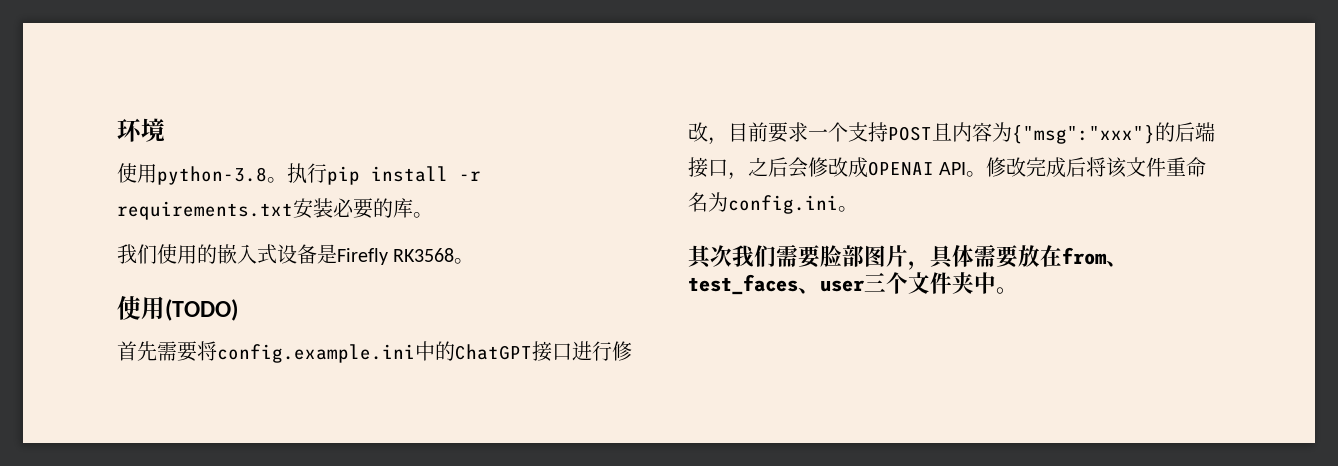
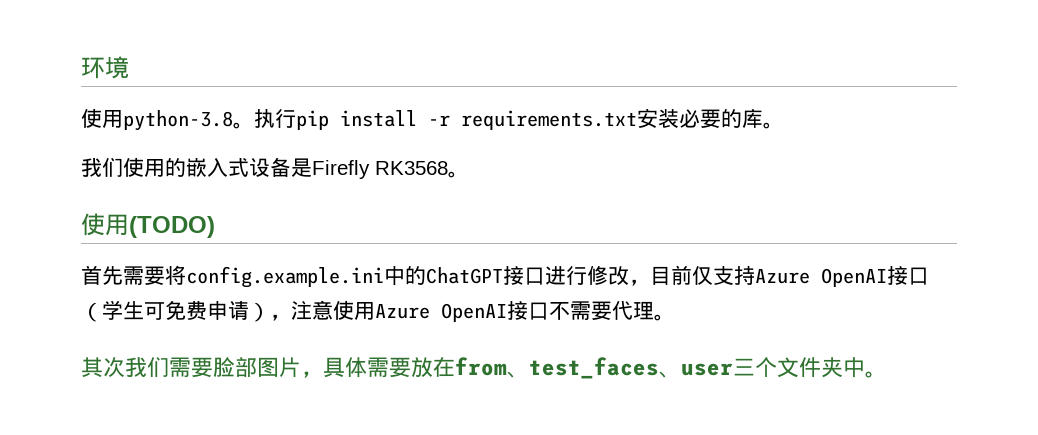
[768,122,1215,144] [688,157,1207,180] [688,192,838,214] 要求一个支持POST且内容为{"msg":"xxx"}的后端接口，之后会修改成OPENAI API。修改完成后将该文件重命名为config.ini -> [692,265,929,287] [81,300,654,322] 仅支持Azure OpenAI接口（学生可免费申请），注意使用Azure OpenAI接口不需要代理

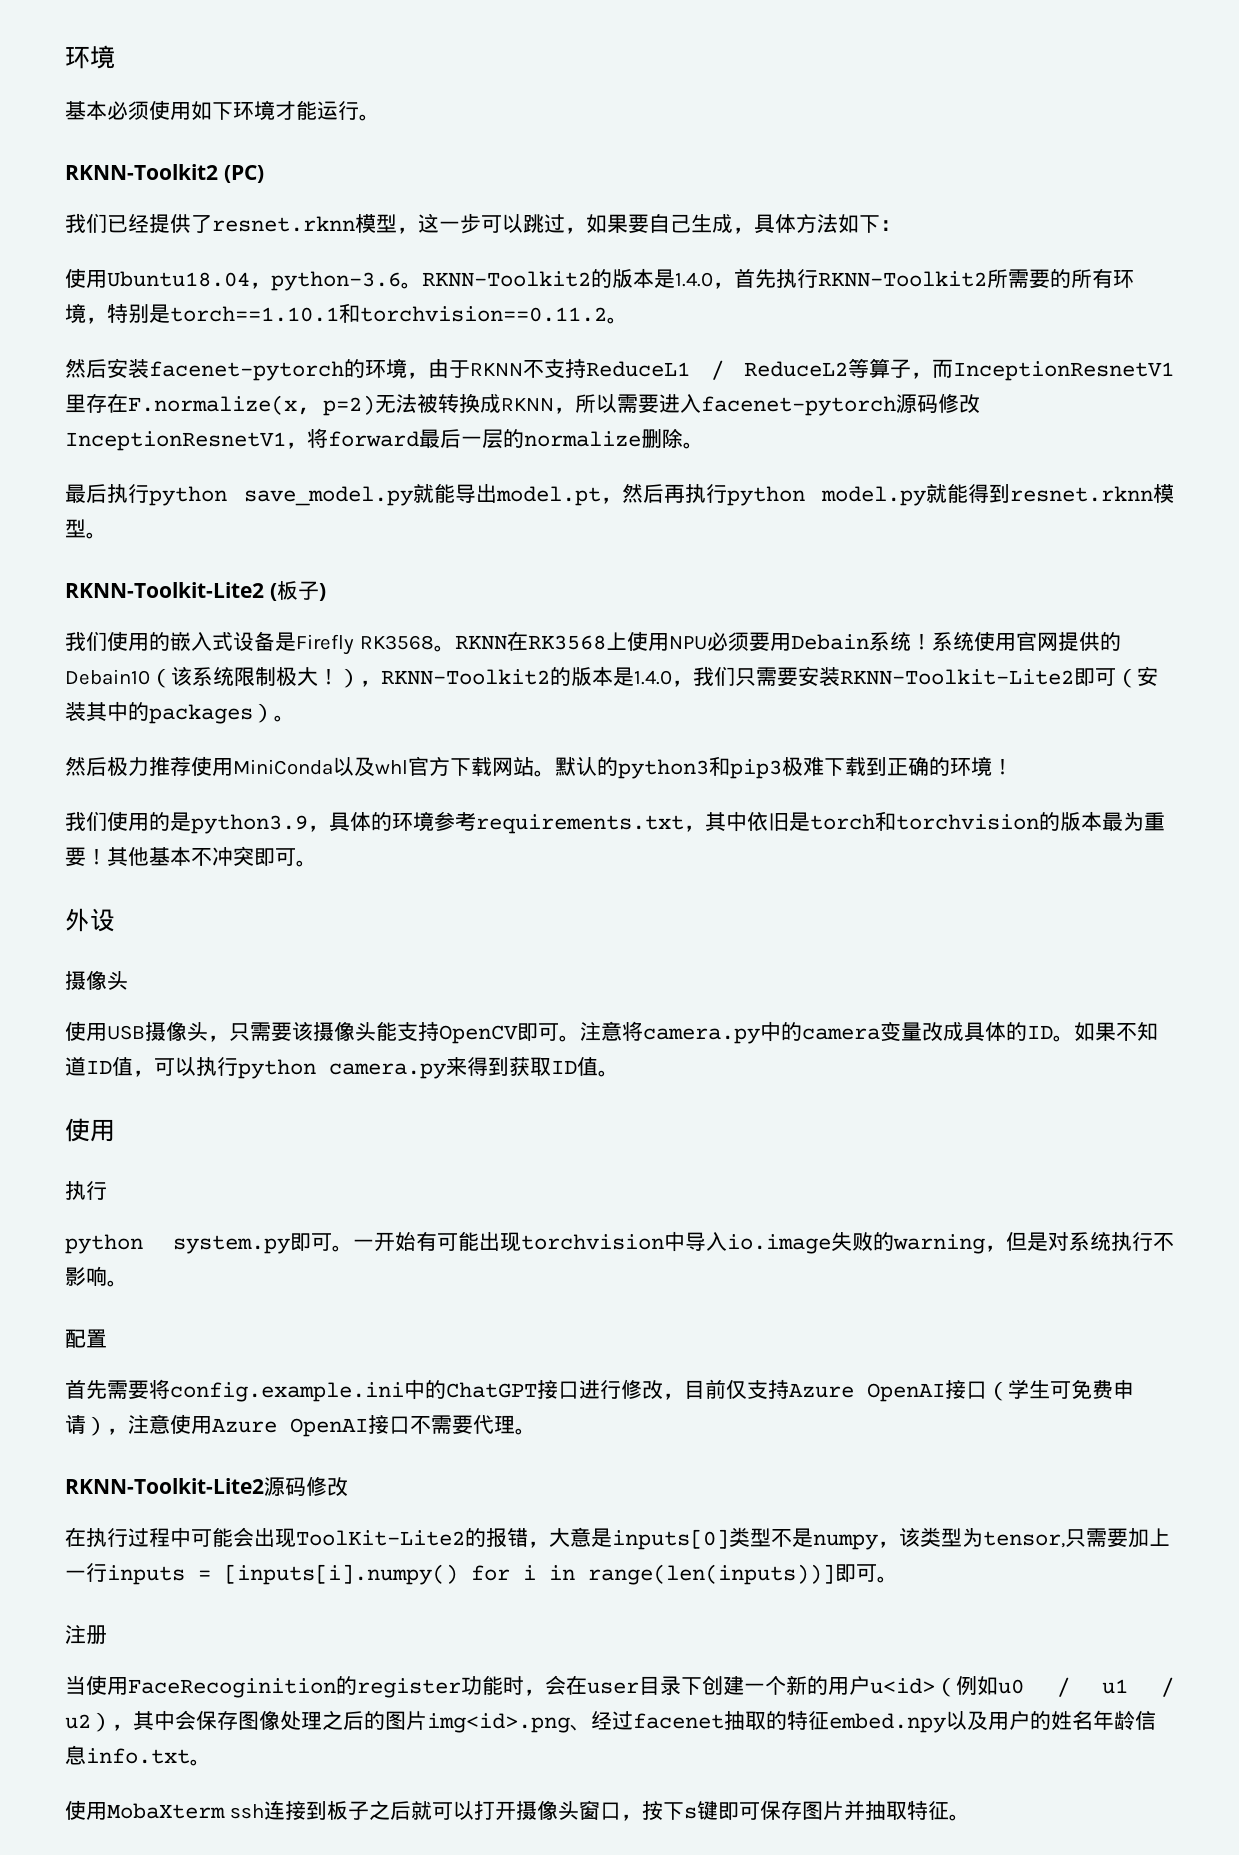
[81,108,784,131] 使用python-3.8。执行pip install -r requirements.txt安装必要的库。 -> [65,100,380,121] [65,164,264,183] [65,213,901,234] [65,268,1134,291] [65,303,628,324] [65,358,1174,381] [65,393,980,416] [65,428,704,451] [65,483,1174,506] [65,519,107,539] [65,581,326,601] 基本必须使用如下环境才能运行。 // RKNN-Toolkit2 (PC) // 我们已经提供了resnet.rknn模型，这一步可以跳过，如果要自己生成，具体方法如下： // 使用Ubuntu18.04，python-3.6。RKNN-Toolkit2的版本是1.4.0，首先执行RKNN-Toolkit2所需要的所有环境，特别是torch==1.10.1和torchvision==0.11.2。 // 然后安装facenet-pytorch的环境，由于RKNN不支持ReduceL1 / ReduceL2等算子，而InceptionResnetV1里存在F.normalize(x, p=2)无法被转换成RKNN，所以需要进入facenet-pytorch源码修改InceptionResnetV1，将forward最后一层的normalize删除。 // 最后执行python save_model.py就能导出model.pt，然后再执行python model.py就能得到resnet.rknn模型。 // RKNN-Toolkit-Lite2 (板子)
[81,213,215,238] // 使用(TODO) -> [454,631,1121,651] [65,666,1158,688] [65,701,295,724] [65,756,1013,779] [65,811,1165,834] [65,846,317,867] [65,908,115,932] [65,970,128,990] [65,1021,1158,1044] [65,1057,619,1079] [65,1118,115,1142] [65,1181,107,1200] [65,1231,1174,1254] [65,1266,128,1287] [65,1329,107,1348] RKNN在RK3568上使用NPU必须要用Debain系统！系统使用官网提供的Debain10（该系统限制极大！），RKNN-Toolkit2的版本是1.4.0，我们只需要安装RKNN-Toolkit-Lite2即可（安装其中的packages）。 // 然后极力推荐使用MiniConda以及whl官方下载网站。默认的python3和pip3极难下载到正确的环境！ // 我们使用的是python3.9，具体的环境参考requirements.txt，其中依旧是torch和torchvision的版本最为重要！其他基本不冲突即可。 // 外设 // 摄像头 // 使用USB摄像头，只需要该摄像头能支持OpenCV即可。注意将camera.py中的camera变量改成具体的ID。如果不知道ID值，可以执行python camera.py来得到获取ID值。 // 使用 // 执行 // python system.py即可。一开始有可能出现torchvision中导入io.image失败的warning，但是对系统执行不影响。 // 配置
[81,357,865,379] 其次我们需要脸部图片，具体需要放在from、test_faces、user三个文件夹中 -> [65,1476,348,1496] [65,1527,1170,1550] [65,1563,898,1585] [65,1625,107,1644] [65,1675,1174,1698] [65,1710,1156,1733] [65,1745,211,1766] [65,1800,949,1821] RKNN-Toolkit-Lite2源码修改 // 在执行过程中可能会出现ToolKit-Lite2的报错，大意是inputs[0]类型不是numpy，该类型为tensor,只需要加上一行inputs = [inputs[i].numpy() for i in range(len(inputs))]即可。 // 注册 // 当使用FaceRecoginition的register功能时，会在user目录下创建一个新的用户u<id>（例如u0 / u1 / u2），其中会保存图像处理之后的图片img<id>.png、经过facenet抽取的特征embed.npy以及用户的姓名年龄信息info.txt。 // 使用MobaXterm ssh连接到板子之后就可以打开摄像头窗口，按下s键即可保存图片并抽取特征

